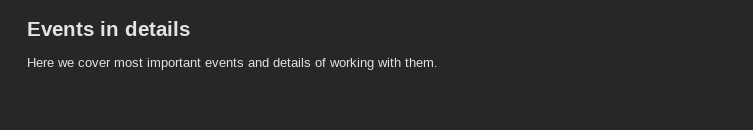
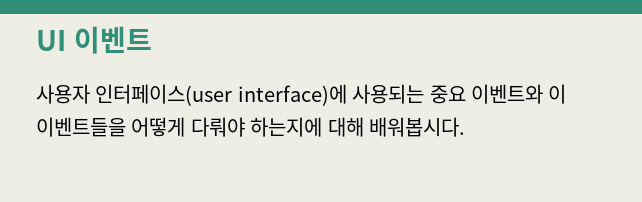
[27,21,190,36] [27,58,438,70] Events in details // Here we cover most important events and details of working with them. -> [36,26,152,54] [36,84,567,106] [36,117,465,137] UI 이벤트 // 사용자 인터페이스(user interface)에 사용되는 중요 이벤트와 이 이벤트들을 어떻게 다뤄야 하는지에 대해 배워봅시다.

